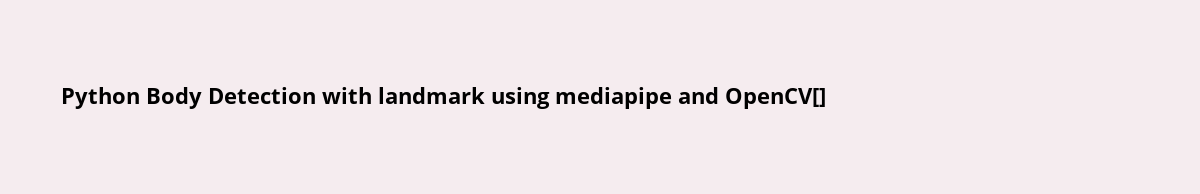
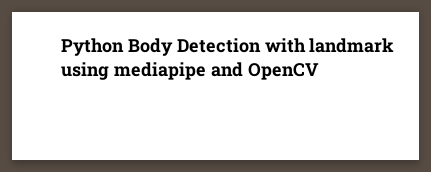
[725,88,826,109] OpenCV[] -> [247,63,319,80] OpenCV

